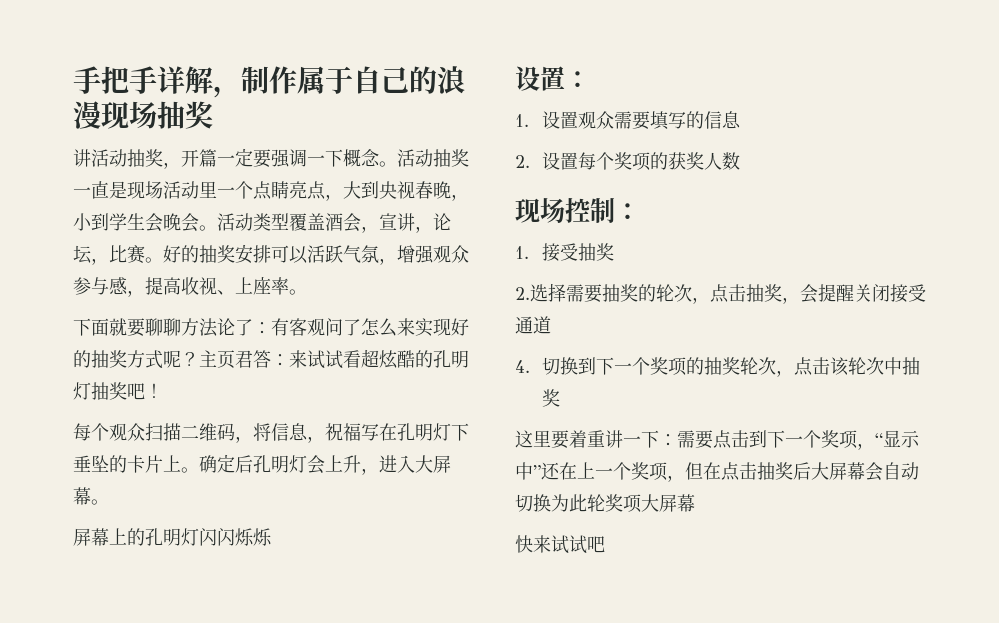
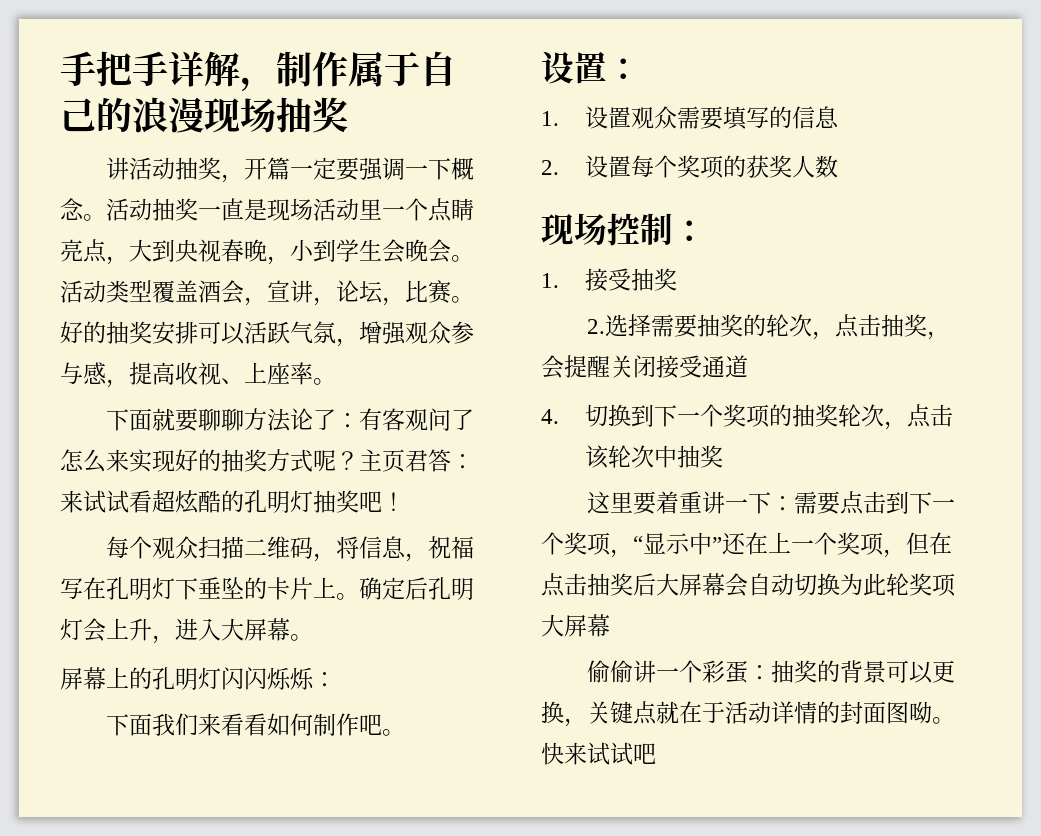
(272, 537) none -> [313,672,336,687] [105,713,405,736] ： // 下面我们来看看如何制作吧。
(695, 503) none -> [586,660,955,684] [541,701,955,727] 偷偷讲一个彩蛋：抽奖的背景可以更换，关键点就在于活动详情的封面图呦。

